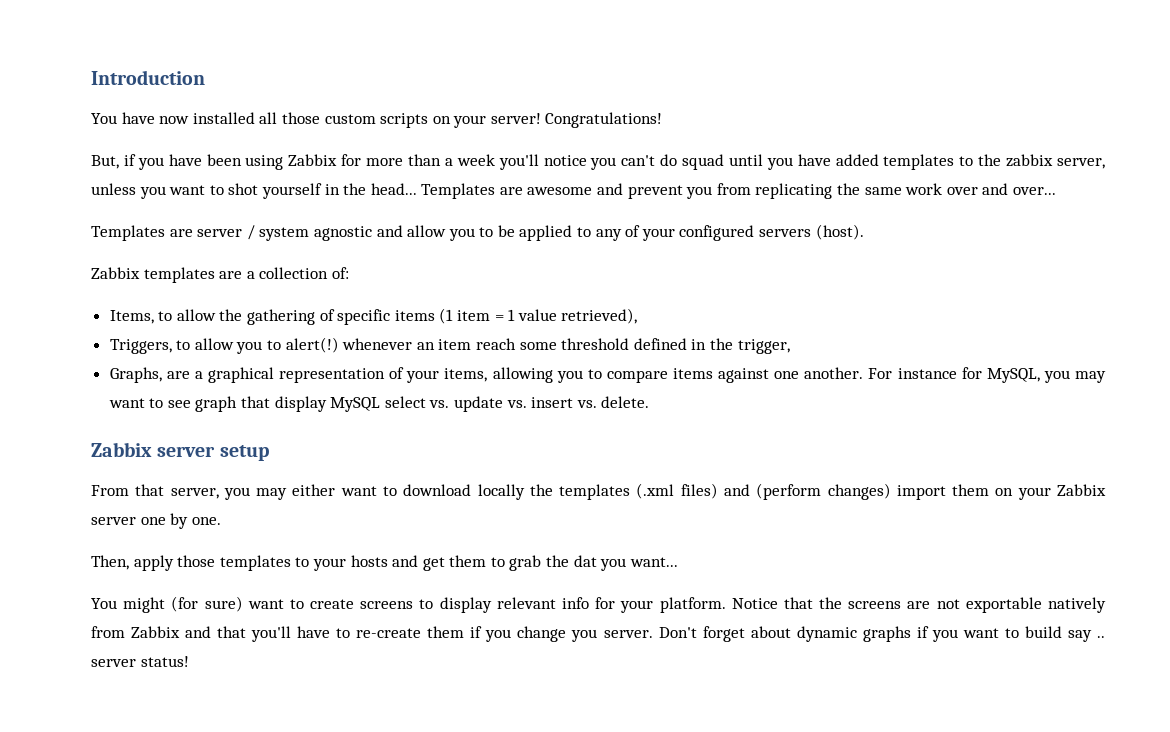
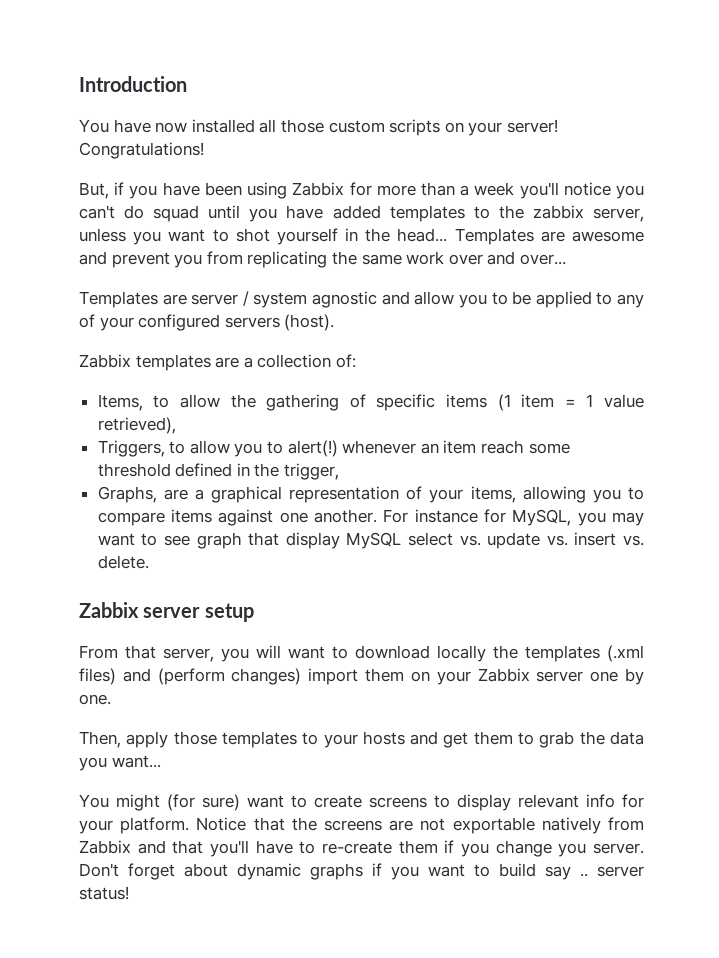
[256,484,336,500] may either -> [256,645,281,658] will
[573,555,597,567] dat -> [609,731,644,745] data

